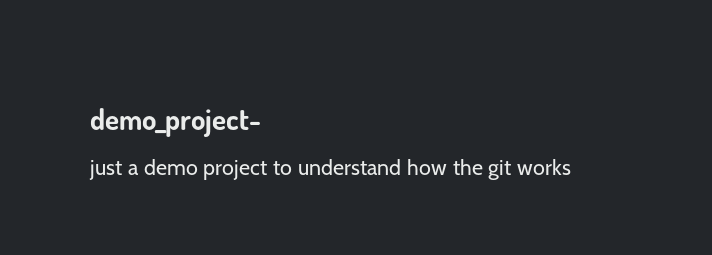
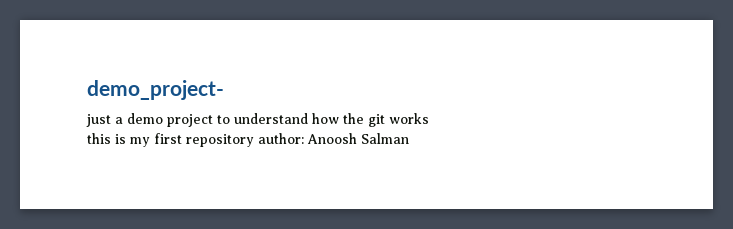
(572, 167) none -> [87,133,409,147] // this is my first repository author: Anoosh Salman

